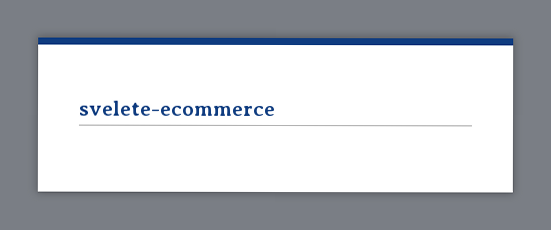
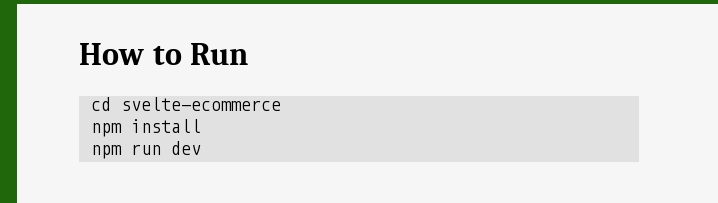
[78,100,276,116] svelete-ecommerce -> [79,43,249,65] [91,97,282,111] [91,119,202,137] [91,141,202,159] How to Run // cd svelte-ecommerce // npm install // npm run dev

